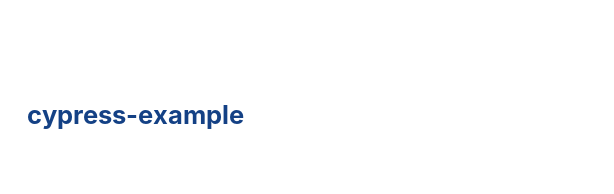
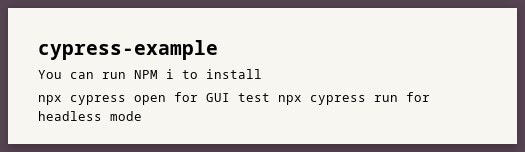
(244, 117) none -> [38,69,262,79] [38,92,430,105] [38,111,142,121] // You can run NPM i to install // npx cypress open for GUI test npx cypress run for headless mode

